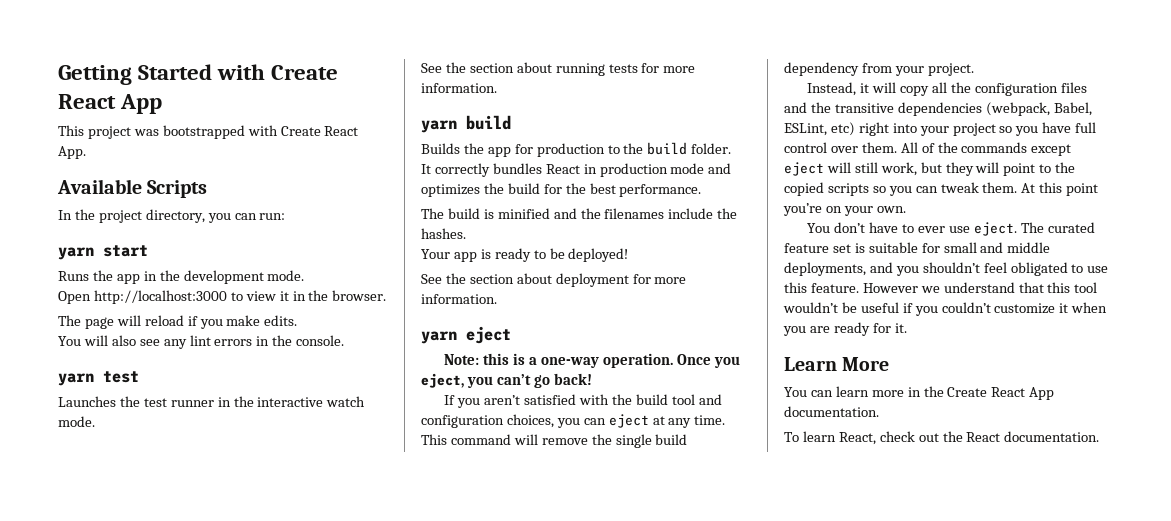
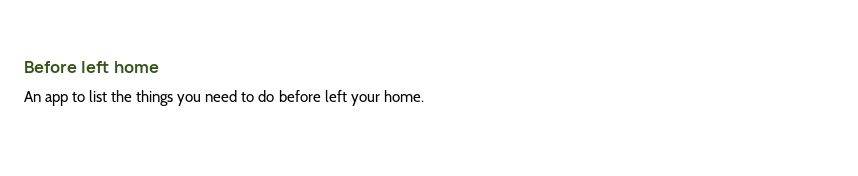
[58,64,339,85] [58,94,163,114] [58,125,359,139] [58,146,86,159] [57,179,208,198] [58,209,286,223] [58,245,148,260] [58,270,305,284] [58,290,387,304] [58,315,298,329] [58,335,345,349] [58,371,139,386] [58,396,366,407] [58,416,95,427] [421,62,696,76] [421,83,497,93] [421,115,511,133] [421,142,732,157] [421,163,732,177] [421,183,702,197] [421,208,738,219] [421,228,466,239] [421,248,629,262] [421,273,687,287] [421,294,497,304] [421,326,511,344] [444,353,740,368] [421,373,592,388] [444,394,722,408] [421,414,726,428] [421,434,688,448] [784,62,974,76] [807,82,1087,96] [784,102,1092,116] [784,122,1097,136] [784,142,1072,156] [784,162,1076,176] [784,182,1099,196] [783,203,906,216] [807,222,1095,236] [784,242,1051,253] [784,262,1109,276] [784,282,1098,293] [783,302,1108,316] [783,322,907,336] [784,357,890,371] [784,386,1055,400] [784,406,879,417] [784,431,1100,445] Getting Started with Create React App // This project was bootstrapped with Create React App. // Available Scripts // In the project directory, you can run: // yarn start // Runs the app in the development mode. // Open http://localhost:3000 to view it in the browser. // The page will reload if you make edits. // You will also see any lint errors in the console. // yarn test // Launches the test runner in the interactive watch mode. // See the section about running tests for more information. // yarn build // Builds the app for production to the build folder. // It correctly bundles React in production mode and optimizes the build for the best performance. // The build is minified and the filenames include the hashes. // Your app is ready to be deployed! // See the section about deployment for more information. // yarn eject // Note: this is a one-way operation. Once you eject, you can’t go back! // If you aren’t satisfied with the build tool and configuration choices, you can eject at any time. This command will remove the single build dependency from your project. // Instead, it will copy all the configuration files and the transitive dependencies (webpack, Babel, ESLint, etc) right into your project so you have full control over them. All of the commands except eject will still work, but they will point to the copied scripts so you can tweak them. At this point you’re on your own. // You don’t have to ever use eject. The curated feature set is suitable for small and middle deployments, and you shouldn’t feel obligated to use this feature. However we understand that this tool wouldn’t be useful if you couldn’t customize it when you are ready for it. // Learn More // You can learn more in the Create React App documentation. // To learn React, check out the React documentation. -> [24,61,159,73] [24,90,424,106] Before left home // An app to list the things you need to do before left your home.

